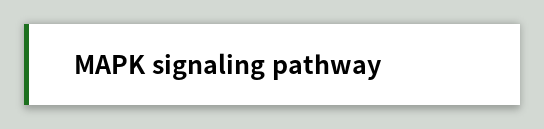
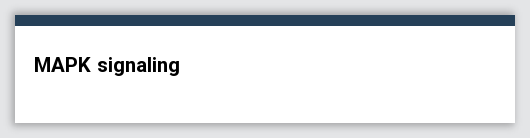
[271,54,382,80] pathway -> (180, 66) none

